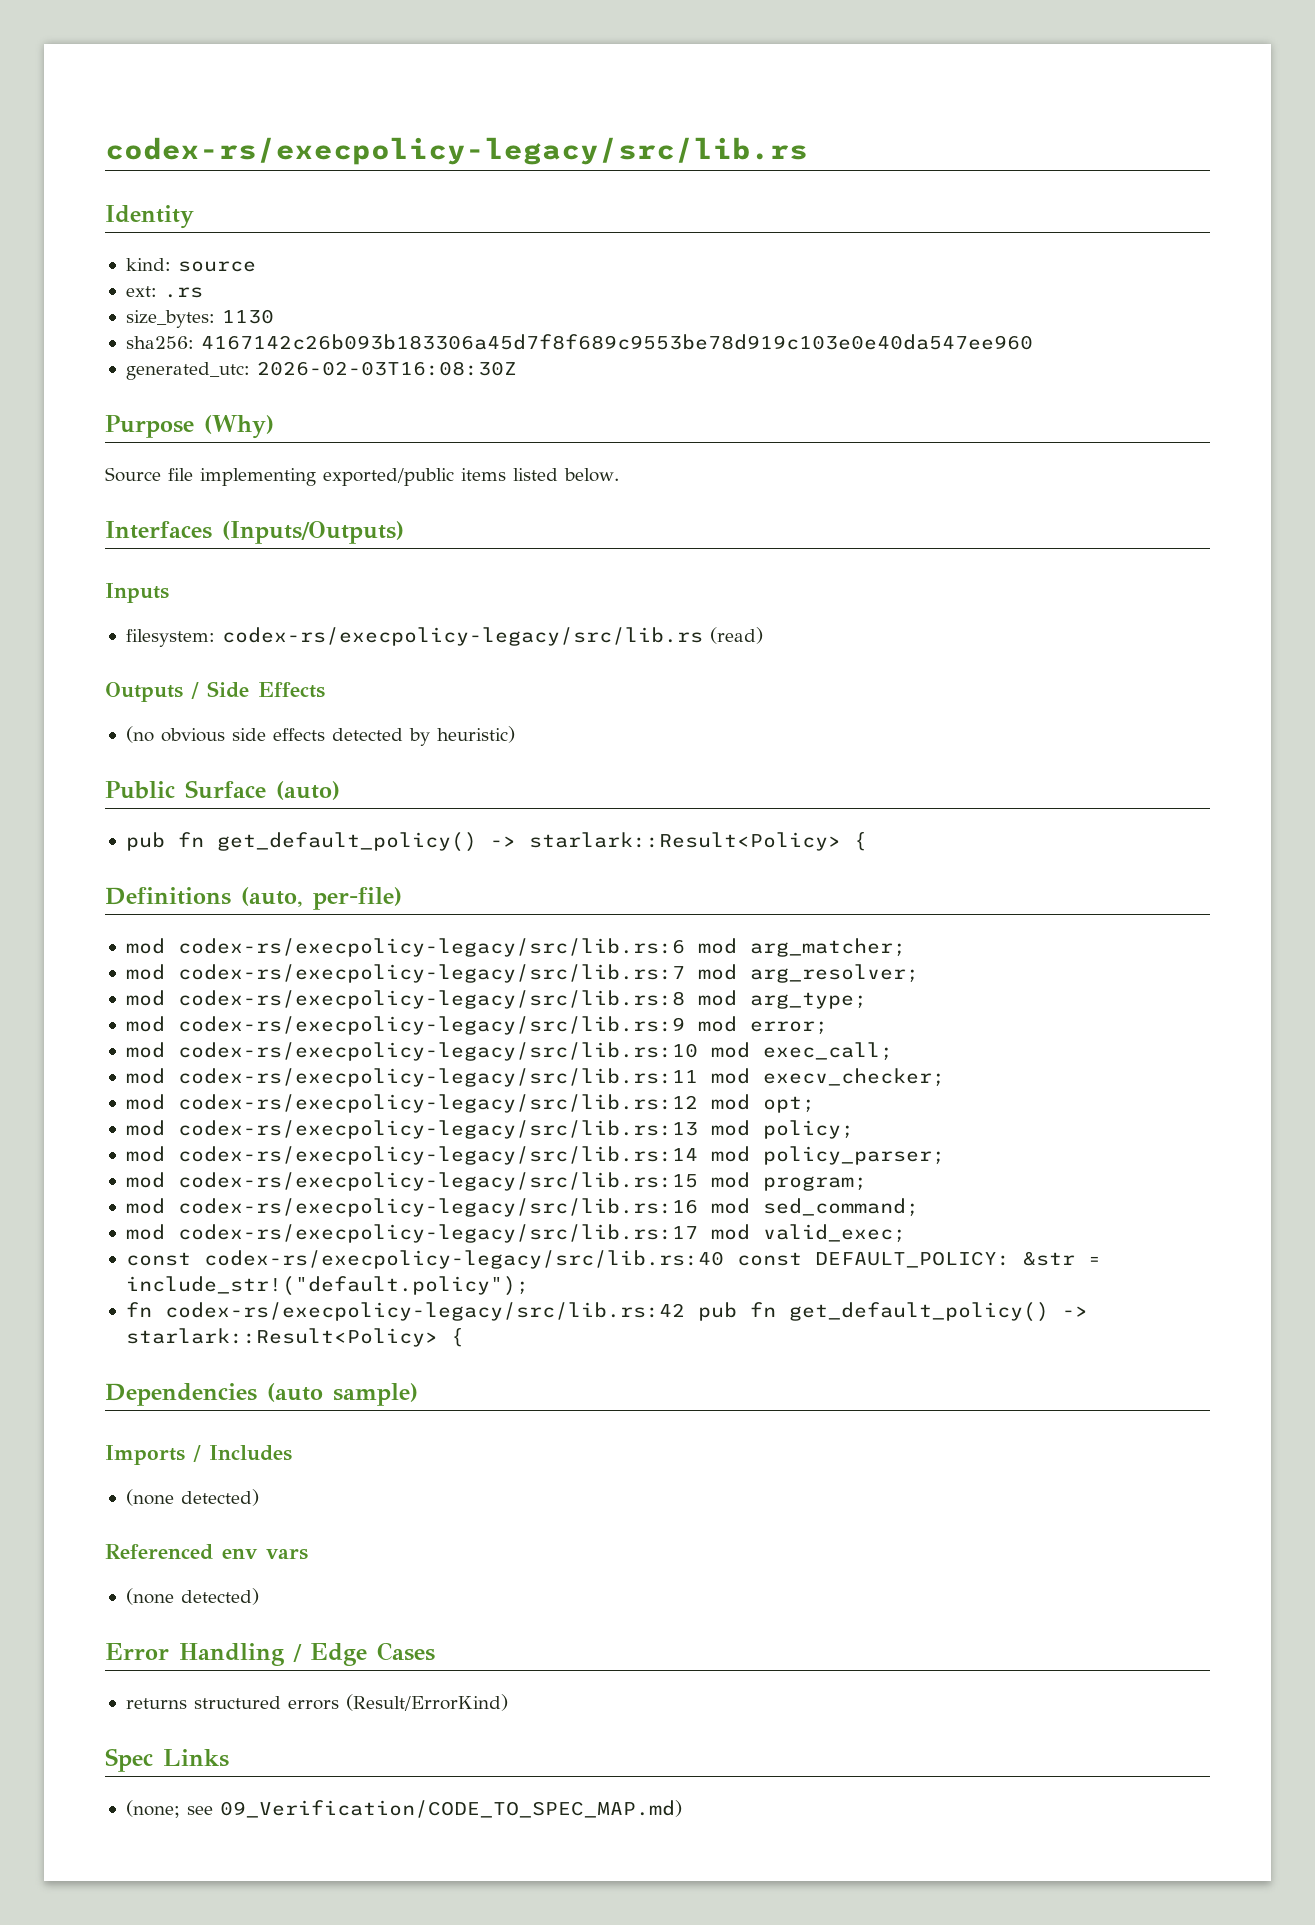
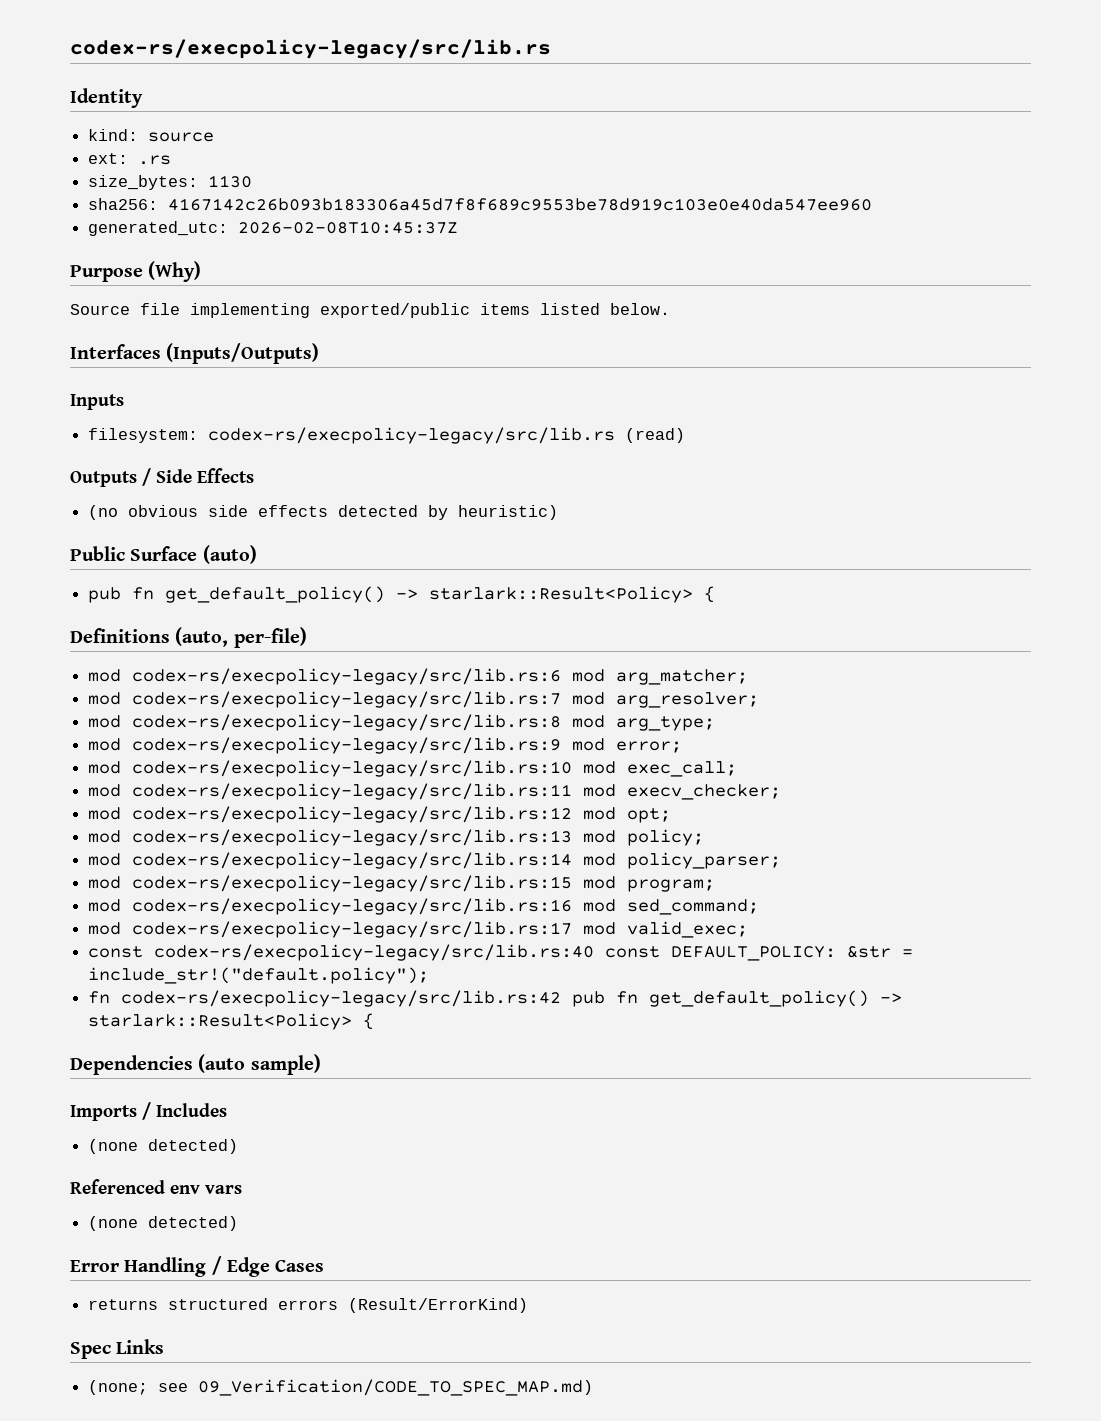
[256,361,517,376] 2026-02-03T16:08:30Z -> [238,221,459,234] 2026-02-08T10:45:37Z

